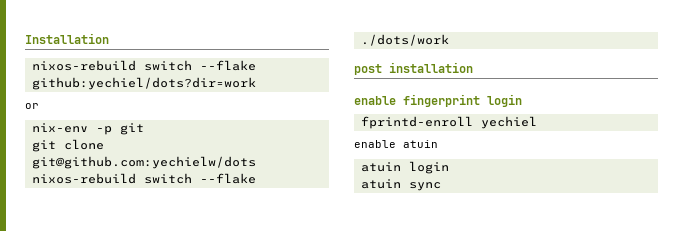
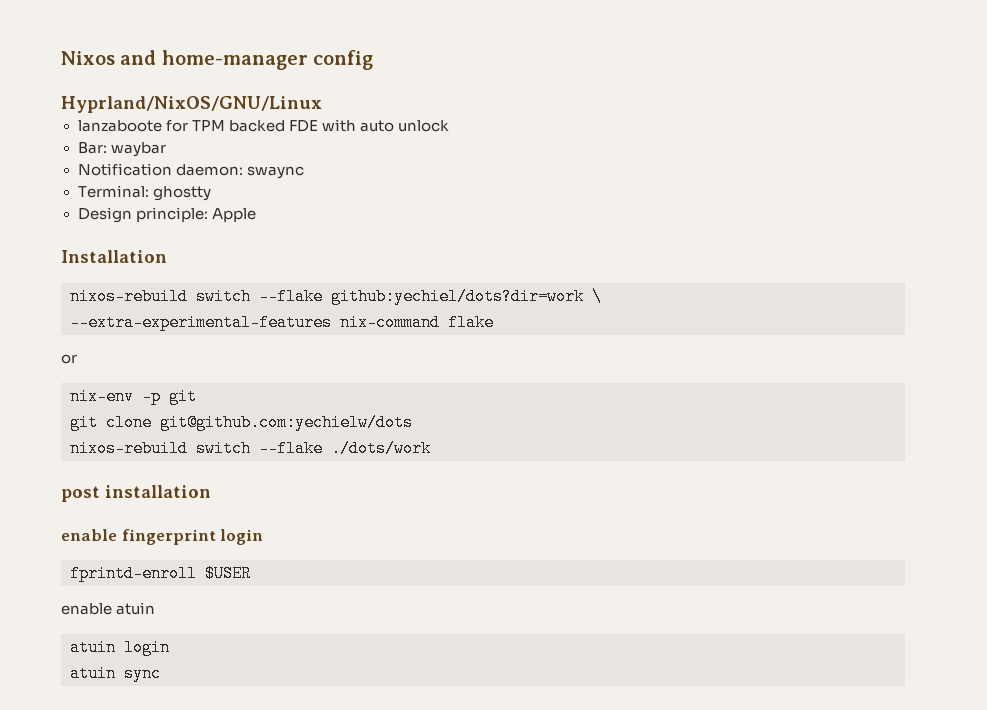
(25, 38) none -> [61,50,374,70] [61,96,322,113] [77,119,449,132] [77,142,166,157] [77,163,304,179] [77,185,211,201] [77,207,256,223] Nixos and home-manager config // Hyprland/NixOS/GNU/Linux // lanzaboote for TPM backed FDE with auto unlock // Bar: waybar // Notification daemon: swaync // Terminal: ghostty // Design principle: Apple //
(256, 83) none -> [592,288,602,305] [70,314,494,331] \ // –-extra-experimental-features nix-command flake
[480,116,537,129] yechiel -> [205,565,251,582] $USER

